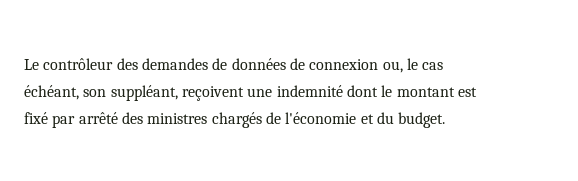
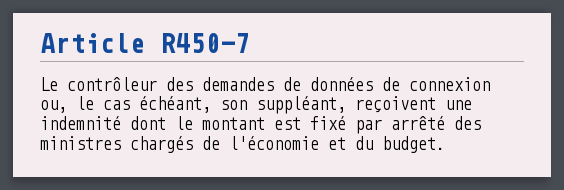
(24, 64) none -> [40,33,250,53] Article R450-7 //

